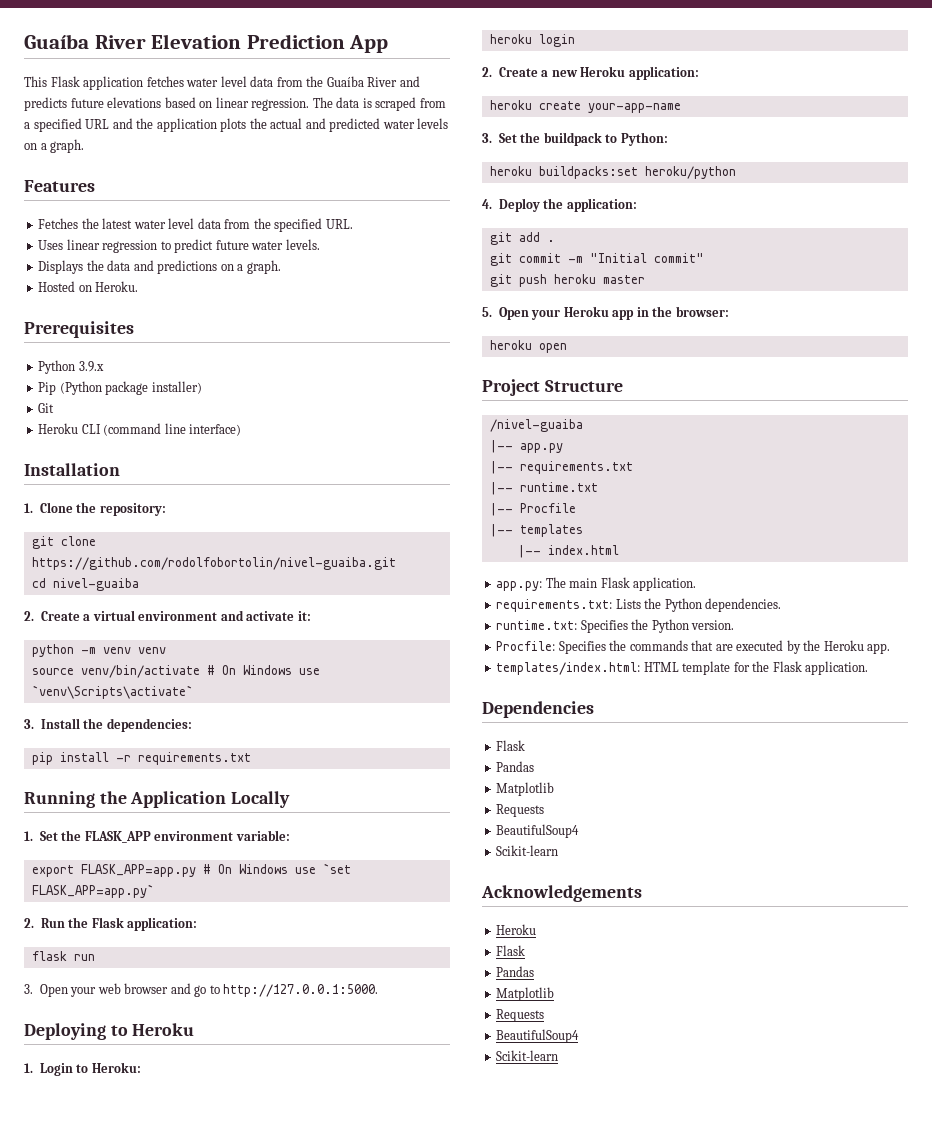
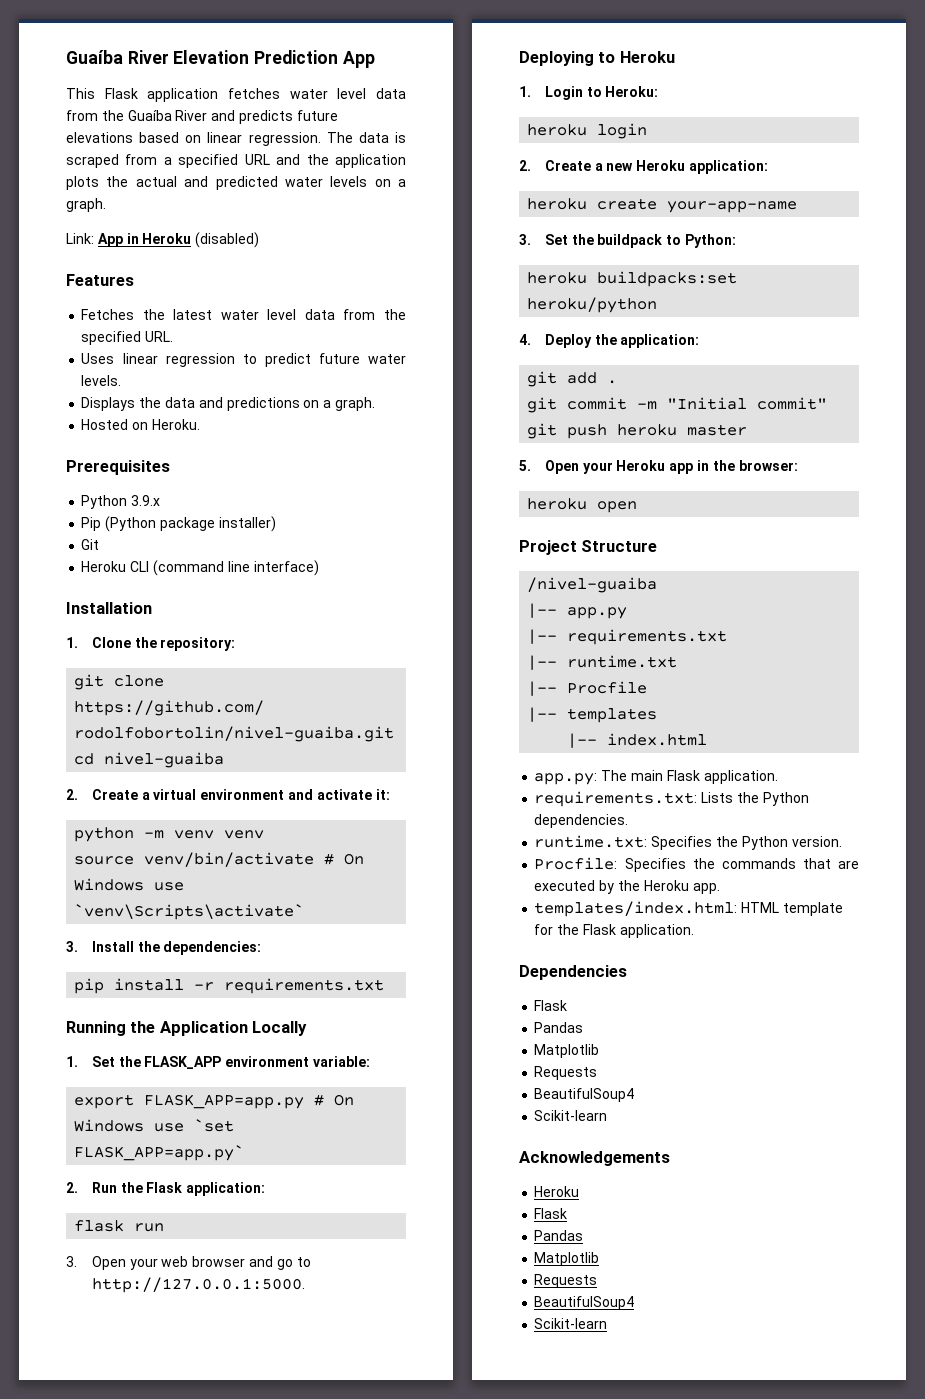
(85, 146) none -> [66,232,260,248] // Link: App in Heroku (disabled)

